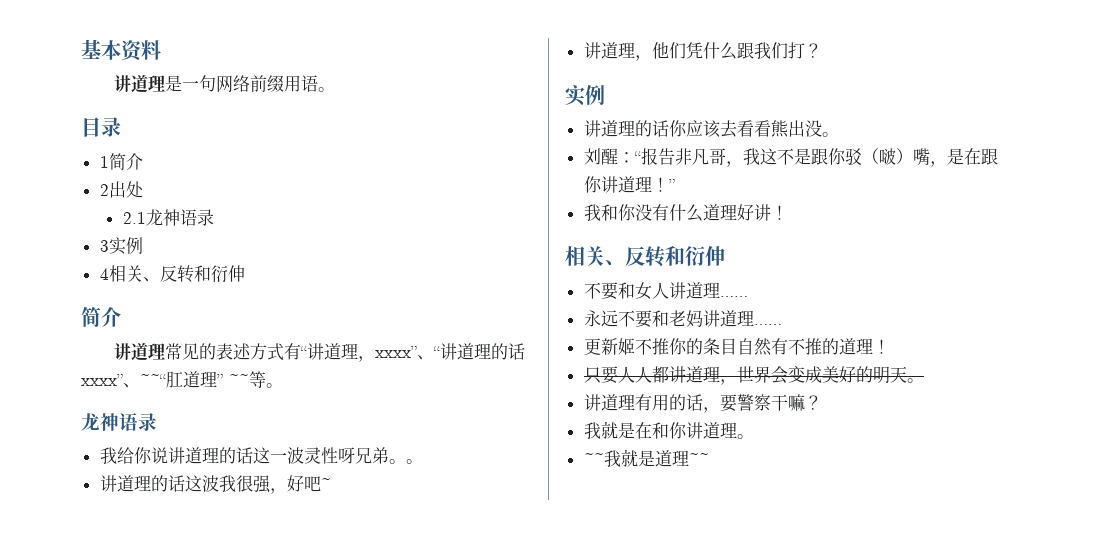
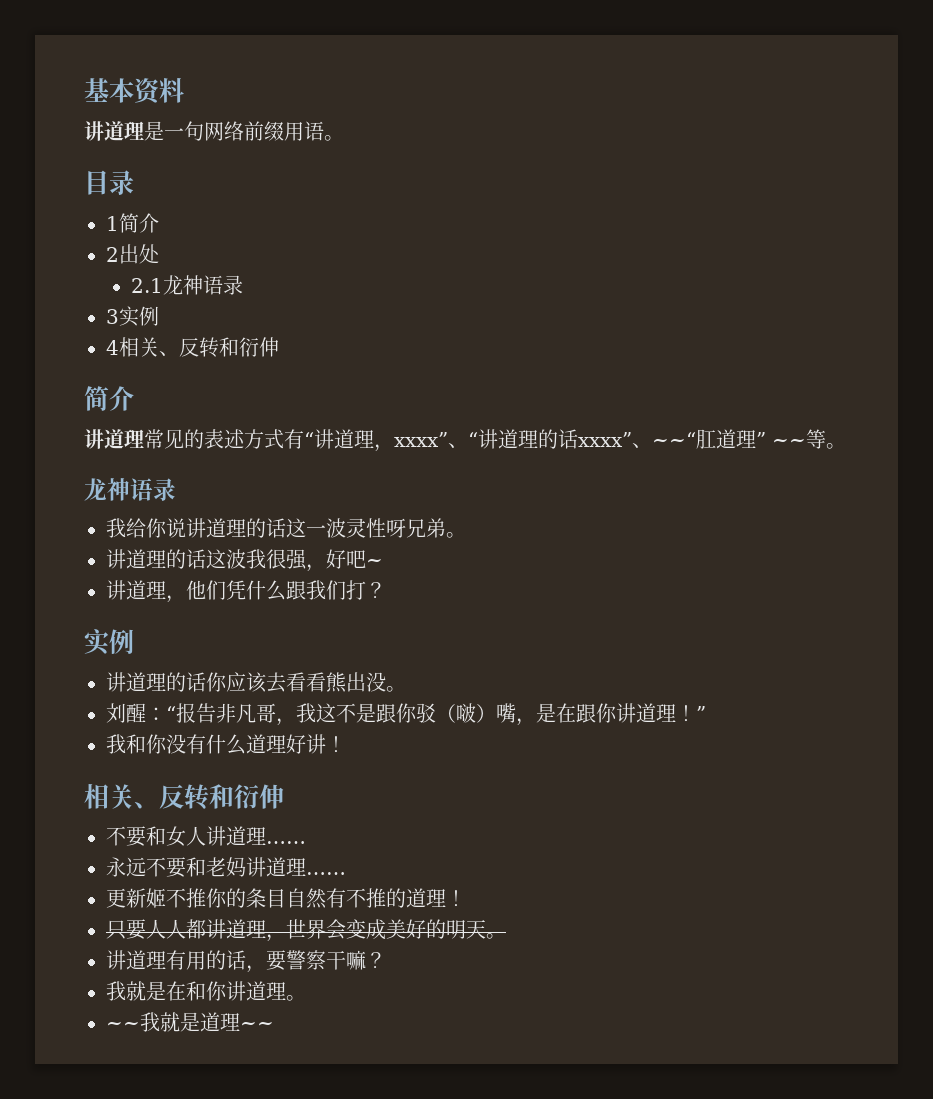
[405,459,423,464] 。 -> (466, 535) none

